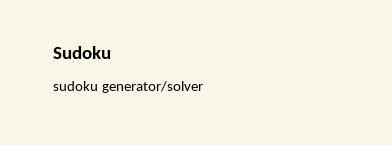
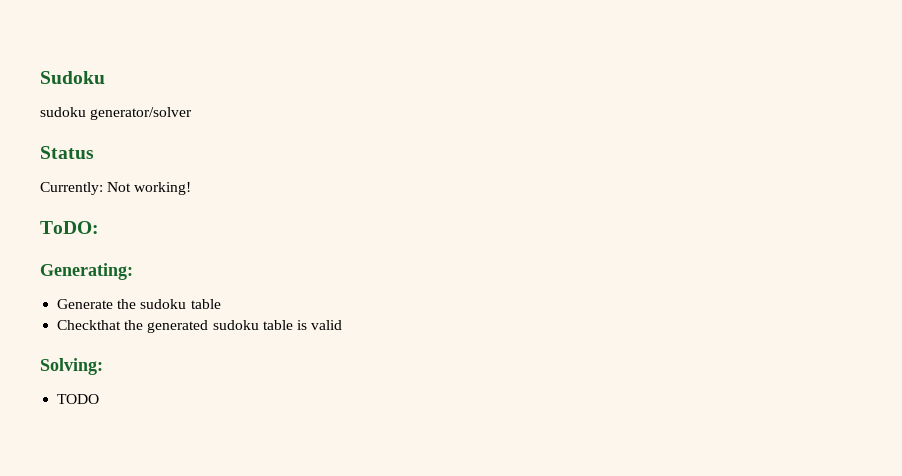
(203, 87) none -> [40,146,94,159] [40,182,192,195] [40,221,99,234] [40,263,133,280] [57,299,221,309] [57,320,343,333] [40,358,103,375] [57,394,100,404] // Status // Currently: Not working! // ToDO: // Generating: // Generate the sudoku table // Checkthat the generated sudoku table is valid // Solving: // TODO

